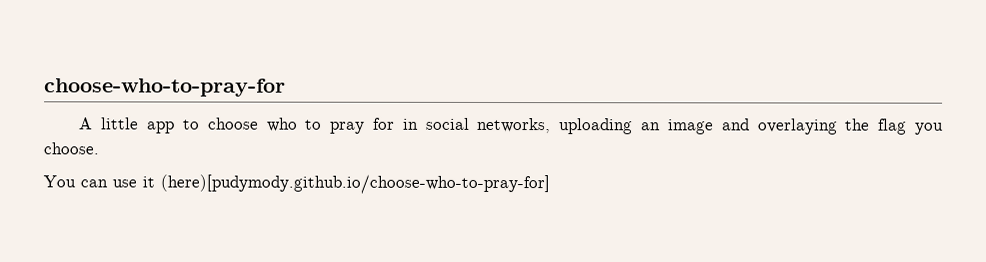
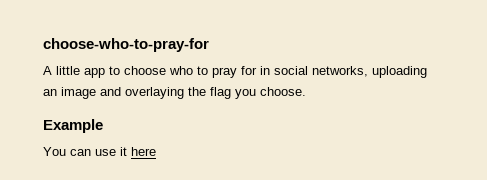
(99, 148) none -> [43,119,103,133] // Example
[160,174,550,195] (here)[pudymody.github.io/choose-who-to-pray-for] -> [131,147,156,156] here

